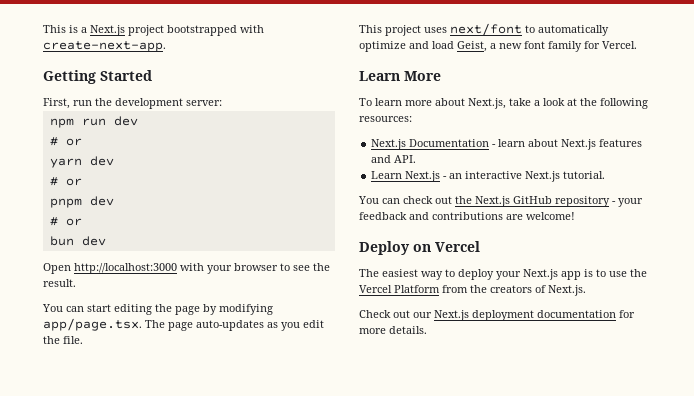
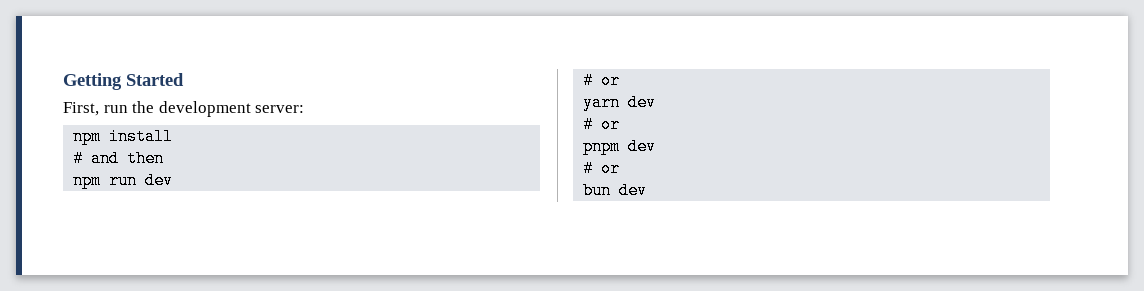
[43,25,264,36] [43,41,166,52] This is a Next.js project bootstrapped with create-next-app. // -> (63, 81) none
(222, 103) none -> [73,128,174,145] [73,150,165,167] // npm install // # and then
[43,263,330,274] [43,279,76,287] [42,304,273,315] [43,318,324,331] [43,336,83,344] [359,23,609,36] [359,41,637,52] [359,71,441,81] [359,98,648,109] [359,116,412,122] [371,139,643,150] [371,155,417,163] [371,171,606,182] [358,196,643,207] [359,212,575,220] [359,241,480,255] [359,269,647,280] [359,285,586,296] [359,310,635,321] [359,326,427,334] // Open http://localhost:3000 with your browser to see the result. // You can start editing the page by modifying app/page.tsx. The page auto-updates as you edit the file. // This project uses next/font to automatically optimize and load Geist, a new font family for Vercel. // Learn More // To learn more about Next.js, take a look at the following resources: // Next.js Documentation - learn about Next.js features and API. // Learn Next.js - an interactive Next.js tutorial. // You can check out the Next.js GitHub repository - your feedback and contributions are welcome! // Deploy on Vercel // The easiest way to deploy your Next.js app is to use the Vercel Platform from the creators of Next.js. // Check out our Next.js deployment documentation for more details. -> (648, 190) none

